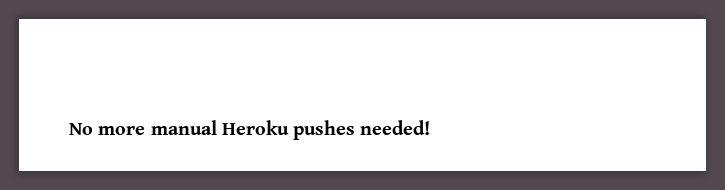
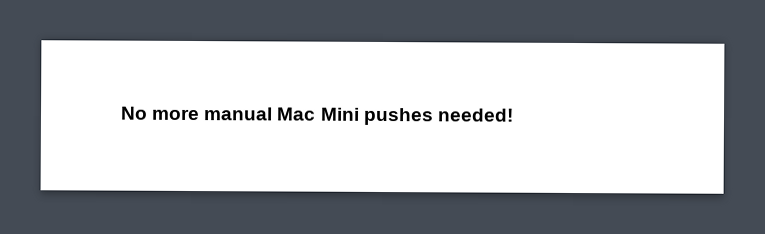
[221,120,289,135] Heroku -> [276,107,360,121] Mac Mini

